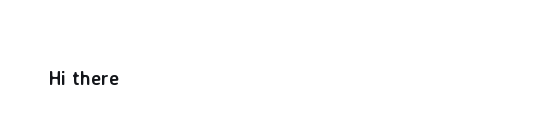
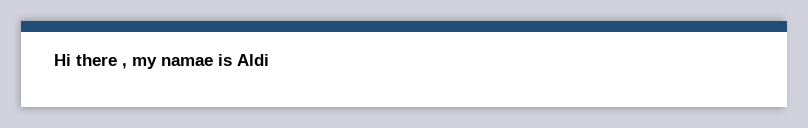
(119, 78) none -> [122,54,269,69] , my namae is Aldi

